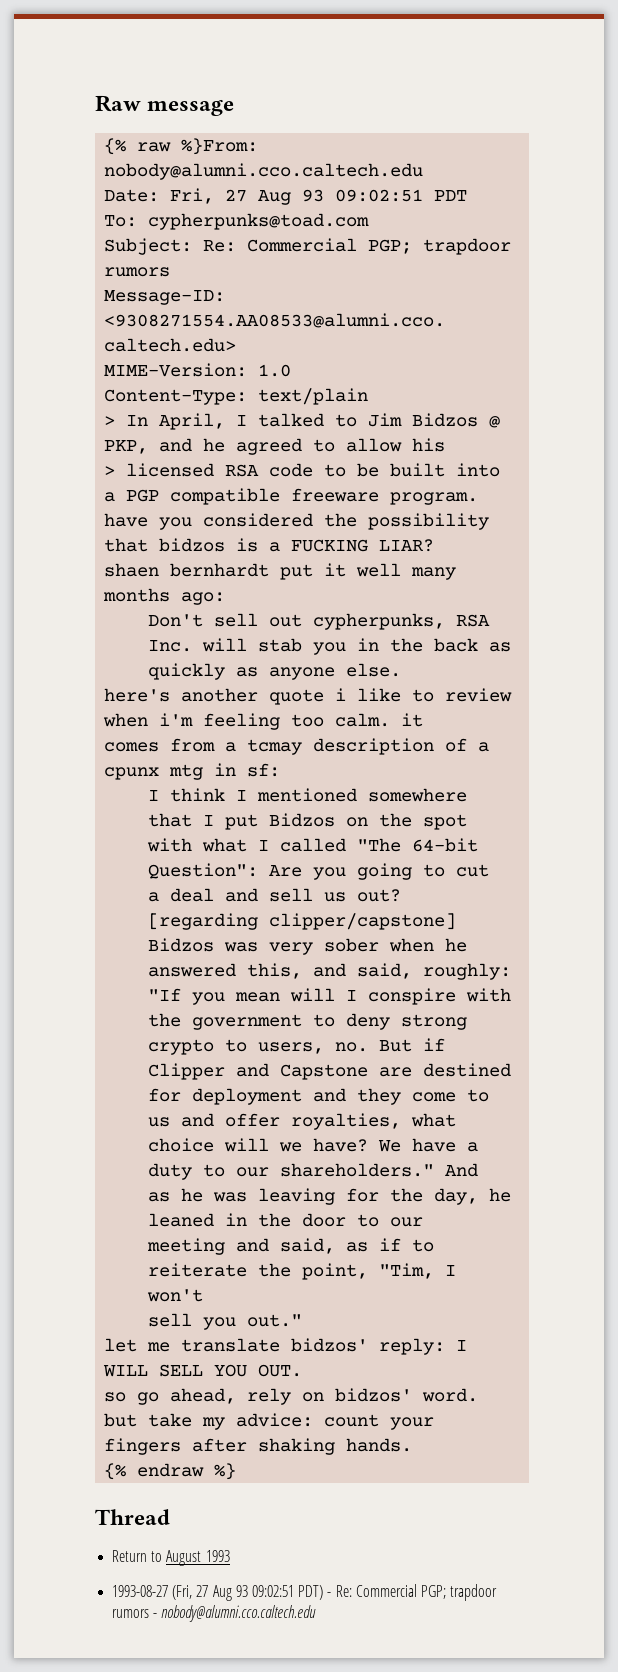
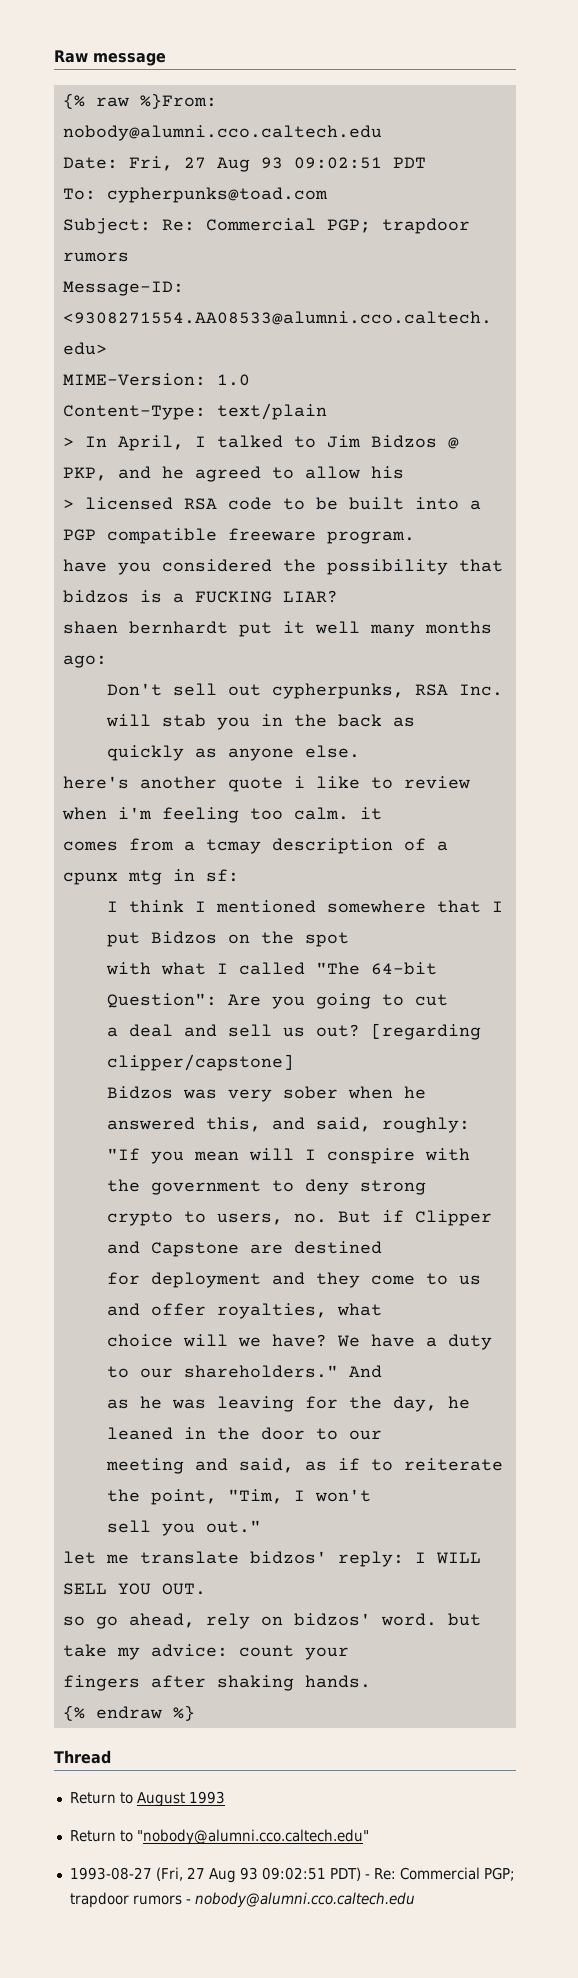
(230, 1556) none -> [69,1829,369,1845] // Return to "nobody@alumni.cco.caltech.edu"

